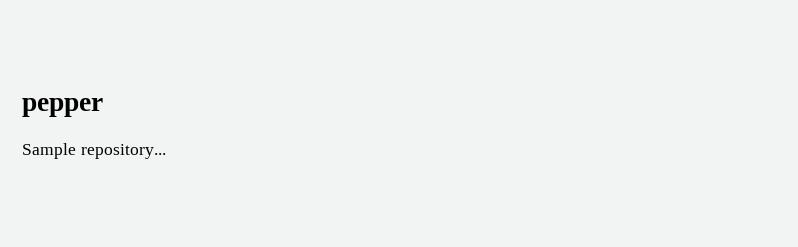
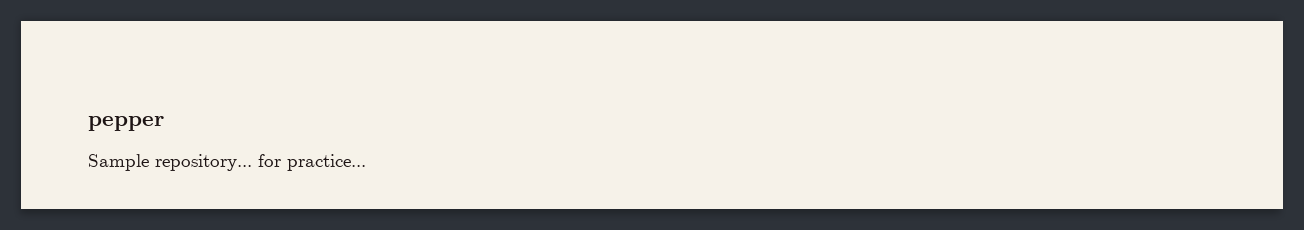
(166, 151) none -> [258,154,366,171] for practice...

